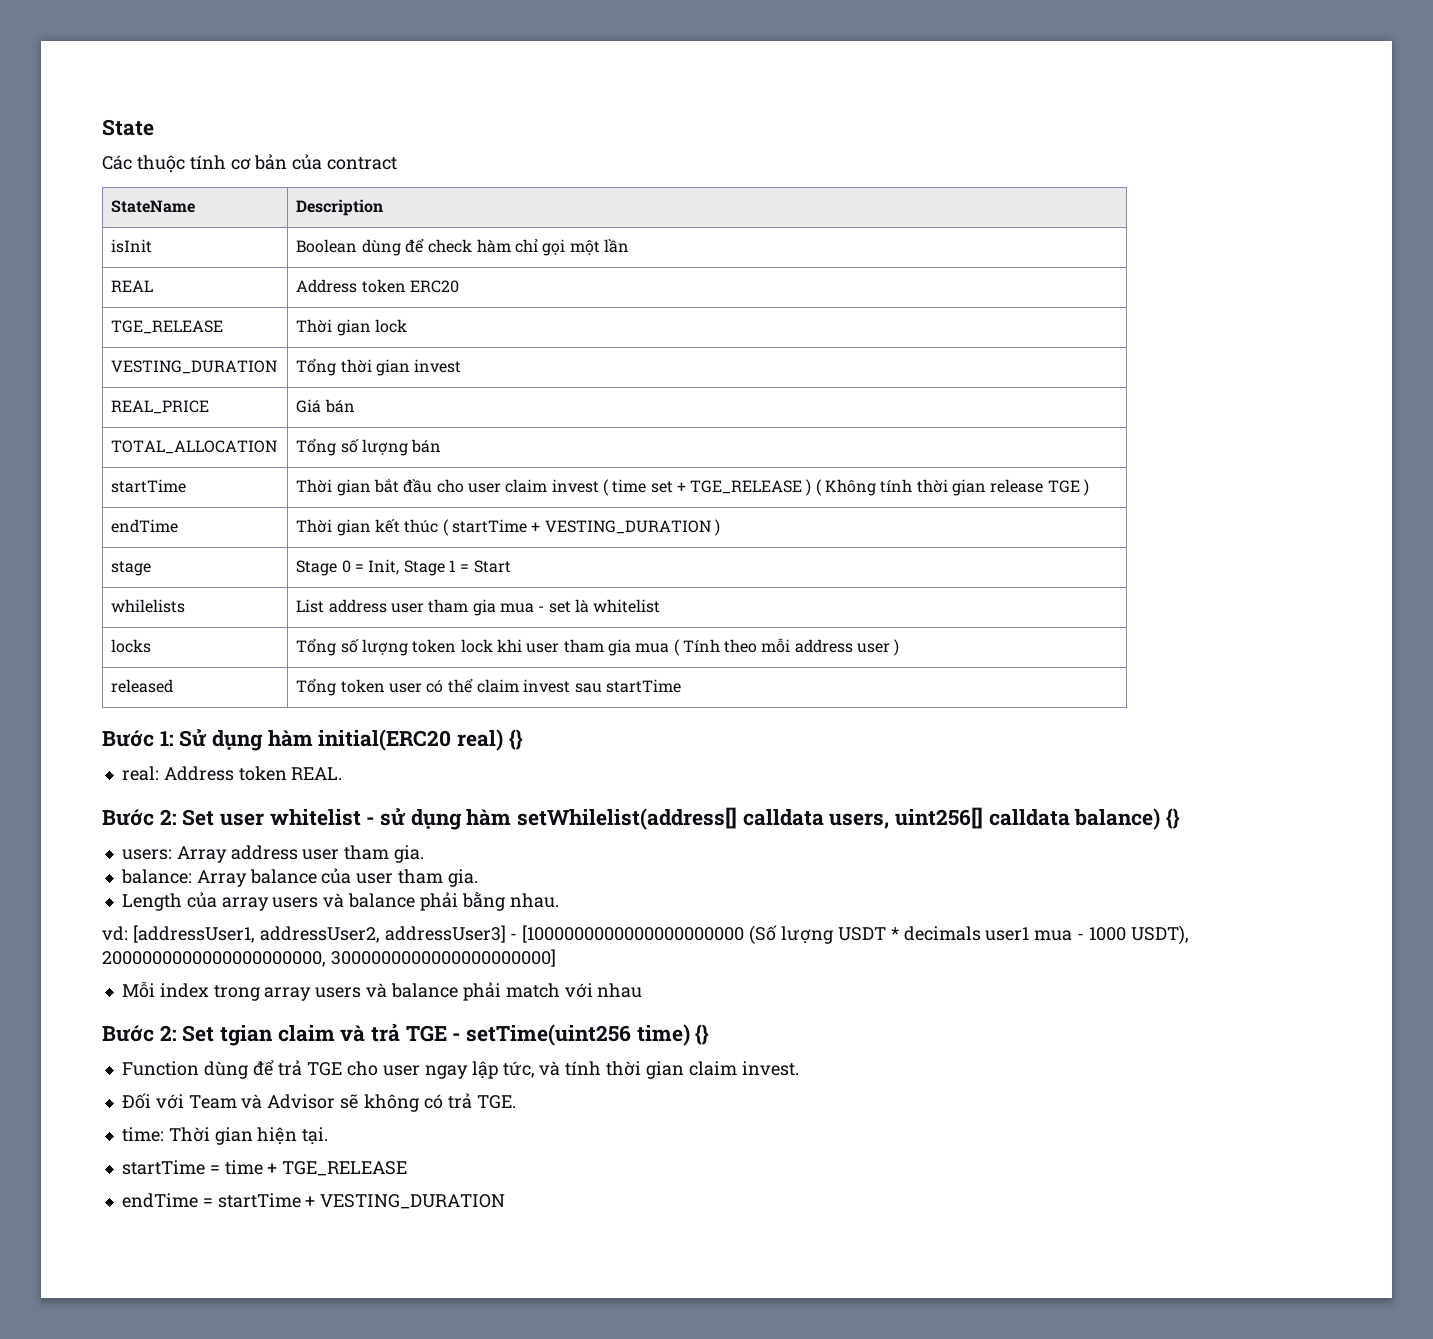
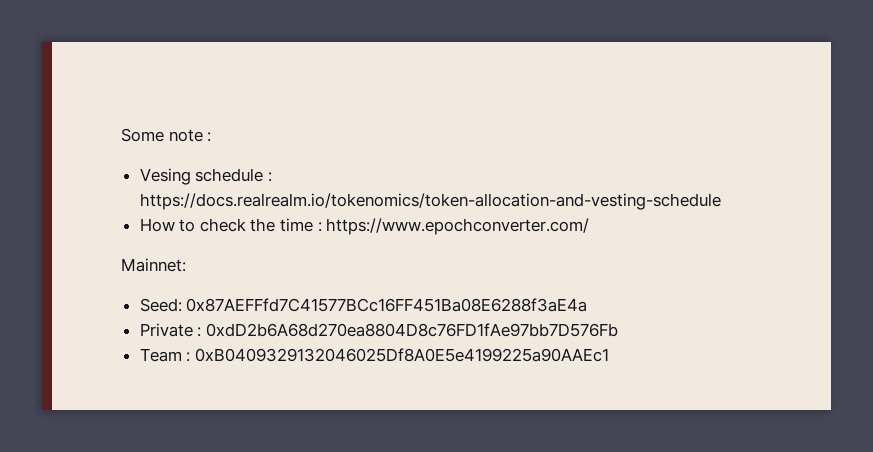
[102,119,154,136] [102,154,398,173] [111,200,196,213] [296,199,384,216] [111,239,153,253] [296,238,629,256] [111,280,154,292] [296,279,459,293] [111,320,224,334] [296,319,407,336] [111,360,278,374] [296,358,462,376] [111,400,210,414] [296,399,355,413] [111,440,278,454] [296,438,442,456] [111,479,187,493] [296,478,1090,496] [111,519,179,533] [296,519,720,536] [111,561,152,576] [296,559,511,576] [111,599,186,613] [296,599,661,616] [111,639,152,653] [296,638,900,656] [111,679,174,693] [296,678,681,696] [102,729,523,751] [121,766,343,781] [102,807,1181,830] [121,845,425,863] [120,868,478,887] [121,892,559,911] [102,925,1189,945] [102,949,556,967] [121,981,643,1001] [102,1023,710,1046] [121,1060,799,1079] [121,1093,516,1112] [121,1127,329,1145] [121,1160,408,1176] [121,1193,506,1209] State // Các thuộc tính cơ bản của contract // StateName | Description // isInit | Boolean dùng để check hàm chỉ gọi một lần // REAL | Address token ERC20 // TGE_RELEASE | Thời gian lock // VESTING_DURATION | Tổng thời gian invest // REAL_PRICE | Giá bán // TOTAL_ALLOCATION | Tổng số lượng bán // startTime | Thời gian bắt đầu cho user claim invest ( time set + TGE_RELEASE ) ( Không tính thời gian release TGE ) // endTime | Thời gian kết thúc ( startTime + VESTING_DURATION ) // stage | Stage 0 = Init, Stage 1 = Start // whilelists | List address user tham gia mua - set là whitelist // locks | Tổng số lượng token lock khi user tham gia mua ( Tính theo mỗi address user ) // released | Tổng token user có thể claim invest sau startTime // Bước 1: Sử dụng hàm initial(ERC20 real) {} // real: Address token REAL. // Bước 2: Set user whitelist - sử dụng hàm setWhilelist(address[] calldata users, uint256[] calldata balance) {} // users: Array address user tham gia. // balance: Array balance của user tham gia. // Length của array users và balance phải bằng nhau. // vd: [addressUser1, addressUser2, addressUser3] - [1000000000000000000000 (Số lượng USDT * decimals user1 mua - 1000 USDT), 2000000000000000000000, 3000000000000000000000] // Mỗi index trong array users và balance phải match với nhau // Bước 2: Set tgian claim và trả TGE - setTime(uint256 time) {} // Function dùng để trả TGE cho user ngay lập tức, và tính thời gian claim invest. // Đối với Team và Advisor sẽ không có trả TGE. // time: Thời gian hiện tại. // startTime = time + TGE_RELEASE // endTime = startTime + VESTING_DURATION -> [121,128,212,142] [139,168,272,185] [139,193,721,210] [139,218,590,235] [121,258,186,272] [139,298,588,312] [139,323,618,337] [139,348,609,362] Some note : // Vesing schedule : https://docs.realrealm.io/tokenomics/token-allocation-and-vesting-schedule // How to check the time : https://www.epochconverter.com/ // Mainnet: // Seed: 0x87AEFFfd7C41577BCc16FF451Ba08E6288f3aE4a // Private : 0xdD2b6A68d270ea8804D8c76FD1fAe97bb7D576Fb // Team : 0xB0409329132046025Df8A0E5e4199225a90AAEc1

